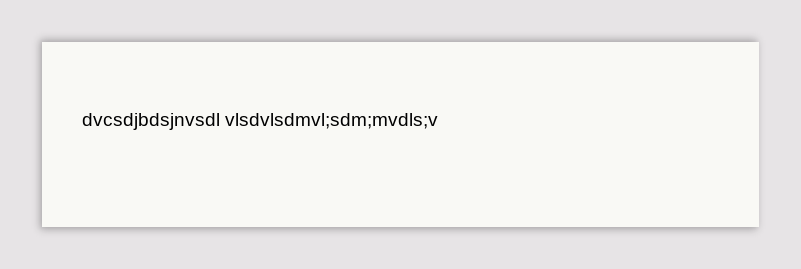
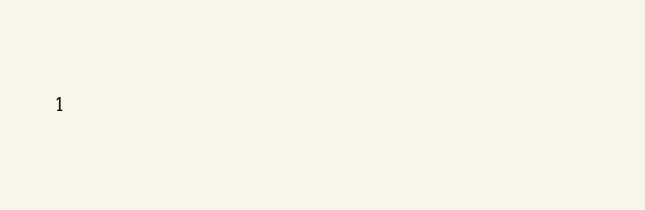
[82,113,439,130] dvcsdjbdsjnvsdl vlsdvlsdmvl;sdm;mvdls;v -> [55,97,64,111] 1

